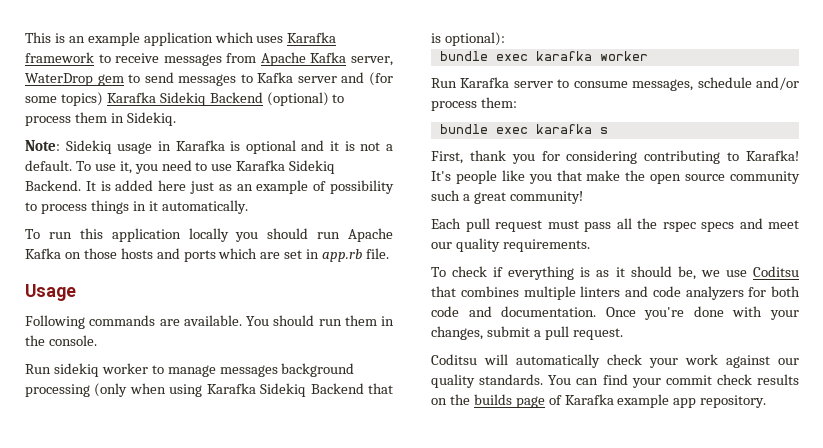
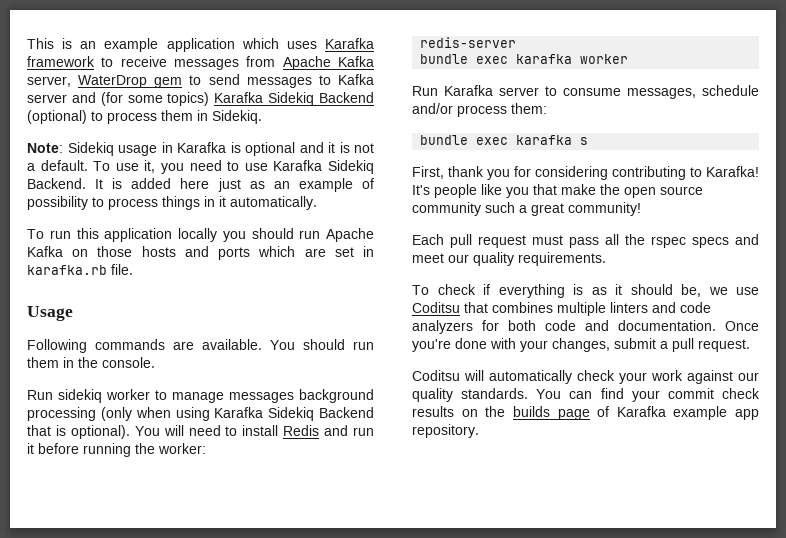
[322,249,363,262] app.rb -> [27,265,107,275] karafka.rb
[444,32,505,46] optional): -> [70,425,374,439] [27,443,206,457] [420,37,517,48] optional). You will need to install Redis and run it before running the worker: // redis-server

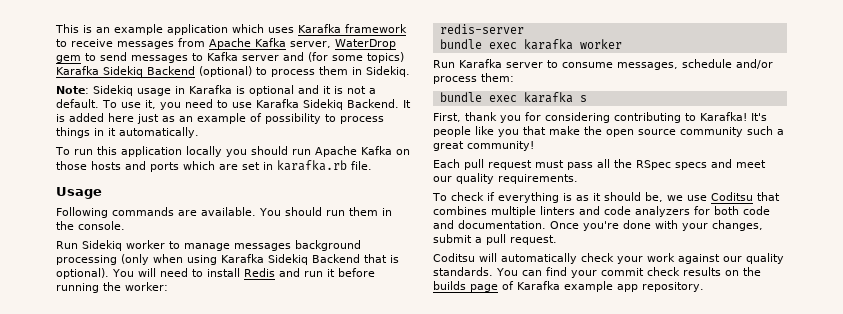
[58,389,102,403] sidekiq -> [82,240,122,251] Sidekiq
[651,236,686,248] rspec -> [636,160,671,170] RSpec

